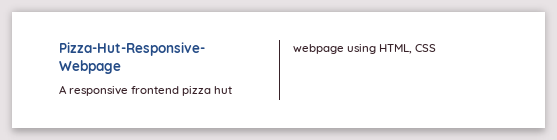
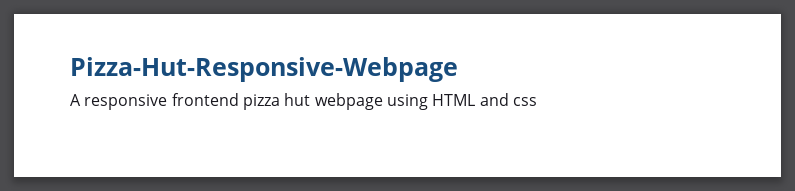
[379,44,437,54] HTML, CSS -> [432,93,537,106] HTML and css

